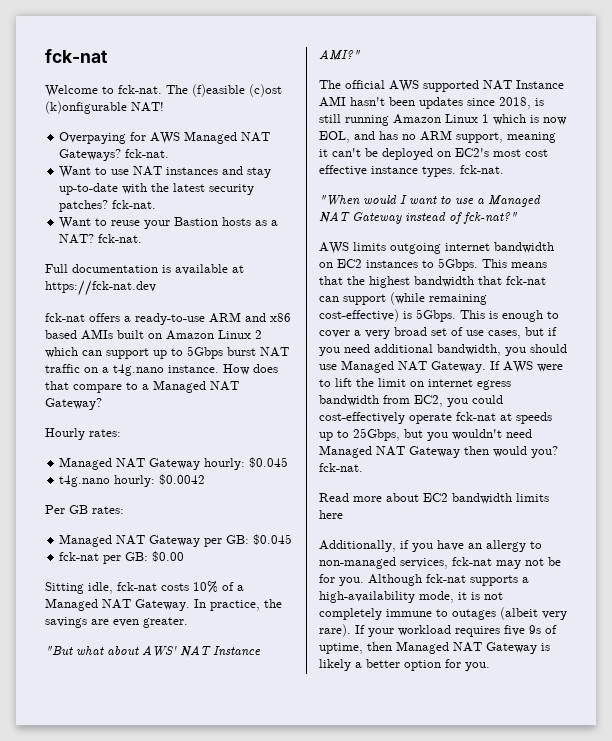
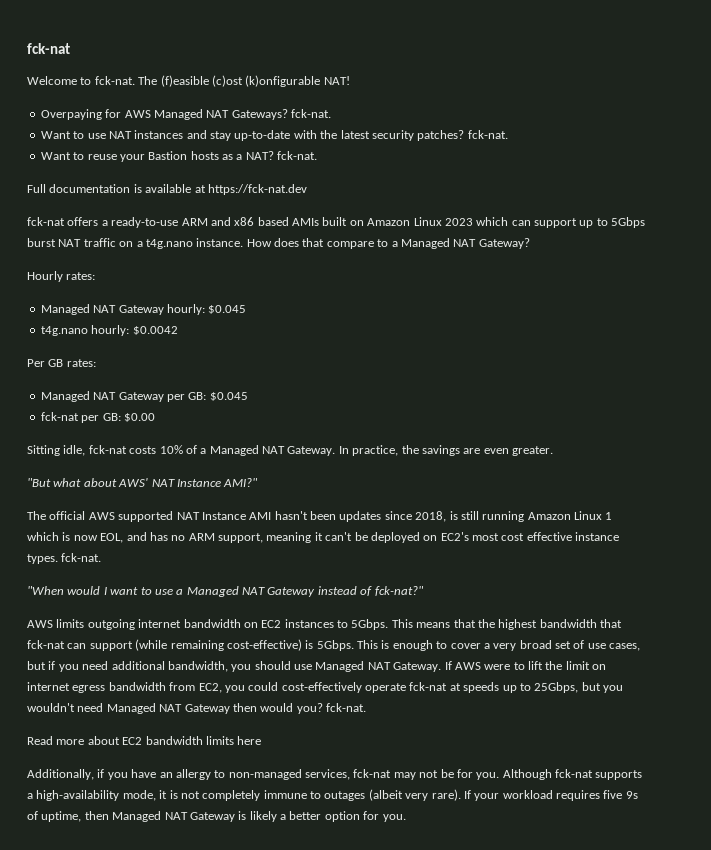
[255,330,262,339] 2 -> [444,218,473,226] 2023

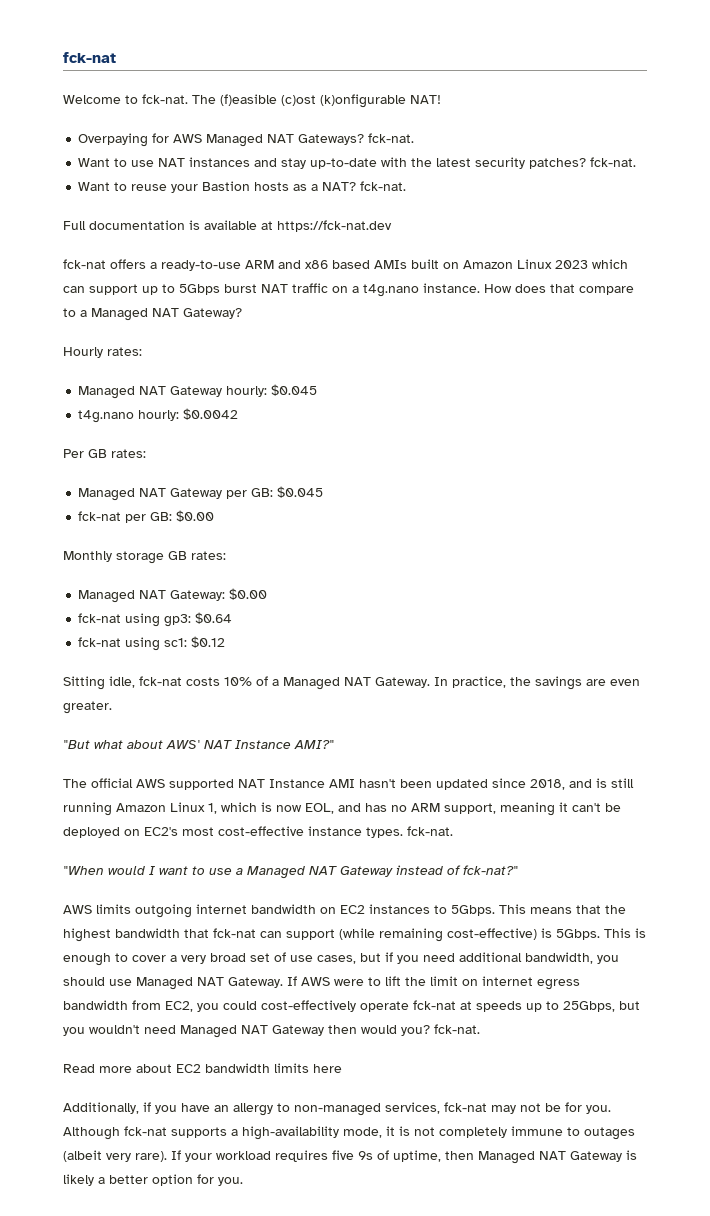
(155, 417) none -> [63,551,226,564] [78,588,268,603] [78,612,233,627] [78,636,226,651] // Monthly storage GB rates: // Managed NAT Gateway: $0.00 // fck-nat using gp3: $0.64 // fck-nat using sc1: $0.12
[339,511,382,522] updates -> [436,779,488,790] updated
(447, 516) none -> [569,779,592,788] and
[605,512,613,520] 1 -> [208,803,217,814] 1,
[501,532,572,541] cost effective -> [218,826,304,836] cost-effective

